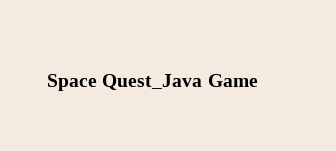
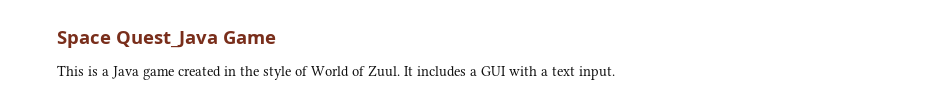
(258, 80) none -> [57,65,615,80] // This is a Java game created in the style of World of Zuul. It includes a GUI with a text input.

